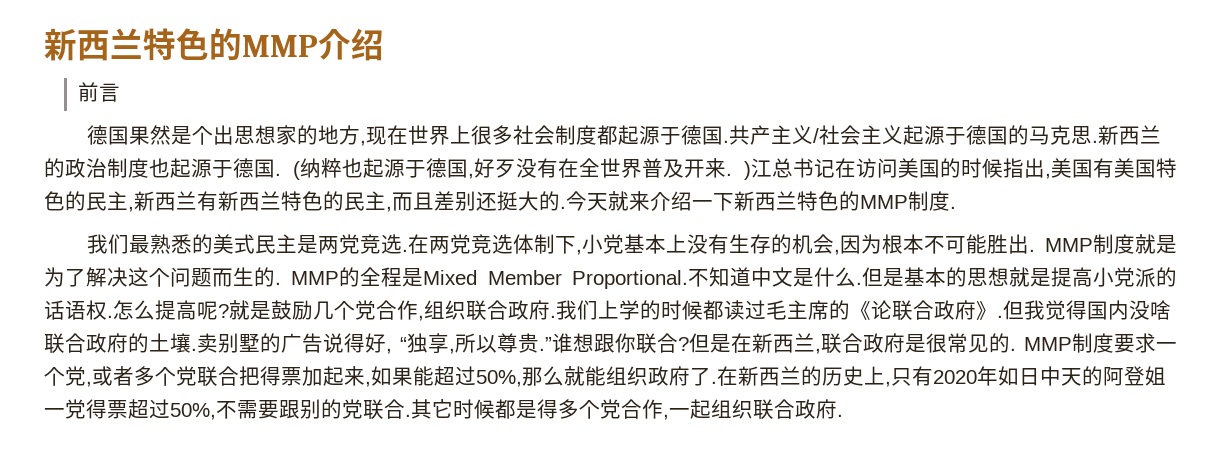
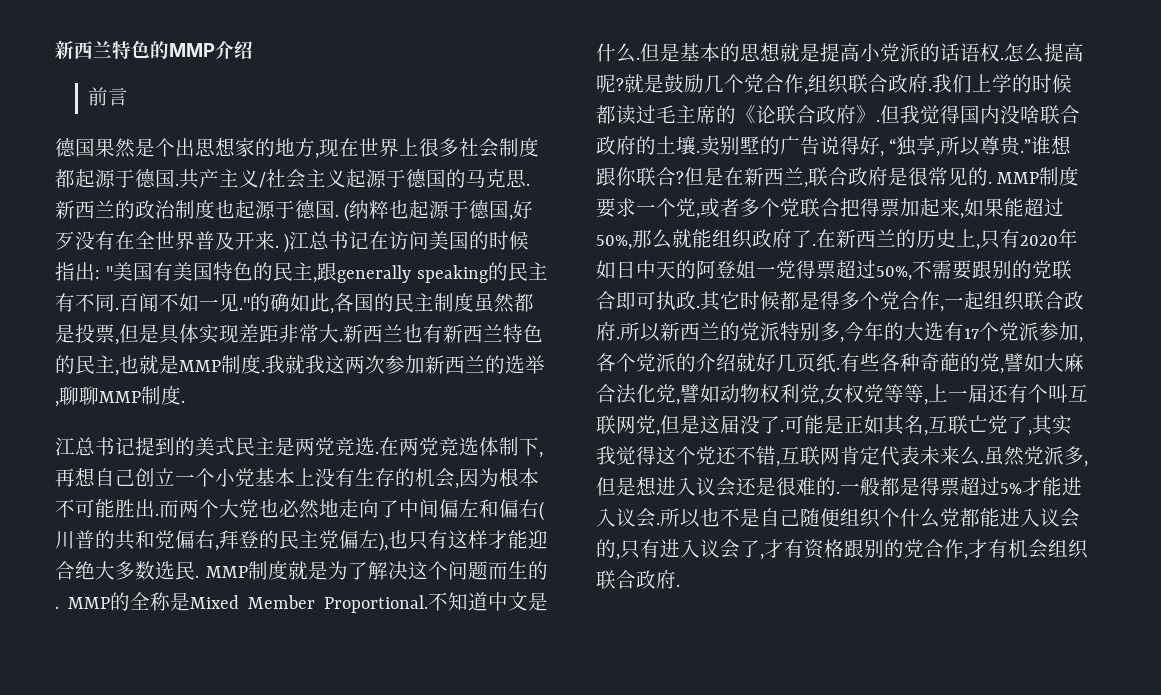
[1045,173,1051,179] , -> [95,266,114,279] : "
[134,191,197,211] 新西兰 -> [317,262,548,283] [55,293,534,314] [55,324,423,345] 跟generally speaking的民主有不同.百闻不如一见."的确如此,各国的民主制度虽然都是投票,但是具体实现差距非常大.新西兰也
[392,191,860,211] 而且差别还挺大的.今天就来介绍一下新西兰特色的 -> [119,355,545,374] [55,386,99,407] 也就是MMP制度.我就我这两次参加新西兰的选举,聊聊
[86,234,192,254] 我们最熟悉 -> [55,437,175,456] 江总书记提到
(582, 252) none -> [55,467,215,487] 再想自己创立一个
(1035, 250) none -> [159,499,544,521] [55,530,548,552] [55,561,199,580] 而两个大党也必然地走向了中间偏左和偏右(川普的共和党偏右,拜登的民主党偏左),也只有这样才能迎合绝大多数选民.
[381,267,403,287] 程 -> [150,592,170,611] 称
(405, 409) none -> [616,291,696,311] 即可执政
(843, 415) none -> [620,322,1083,343] [596,353,1084,374] [596,384,1088,405] [596,415,1072,436] [596,446,1088,467] [596,476,1082,497] [596,508,1080,528] [596,539,1088,560] [596,569,680,589] 所以新西兰的党派特别多,今年的大选有17个党派参加,各个党派的介绍就好几页纸.有些各种奇葩的党,譬如大麻合法化党,譬如动物权利党,女权党等等,上一届还有个叫互联网党,但是这届没了.可能是正如其名,互联亡党了,其实我觉得这个党还不错,互联网肯定代表未来么.虽然党派多,但是想进入议会还是很难的.一般都是得票超过5%才能进入议会.所以也不是自己随便组织个什么党都能进入议会的,只有进入议会了,才有资格跟别的党合作,才有机会组织联合政府.

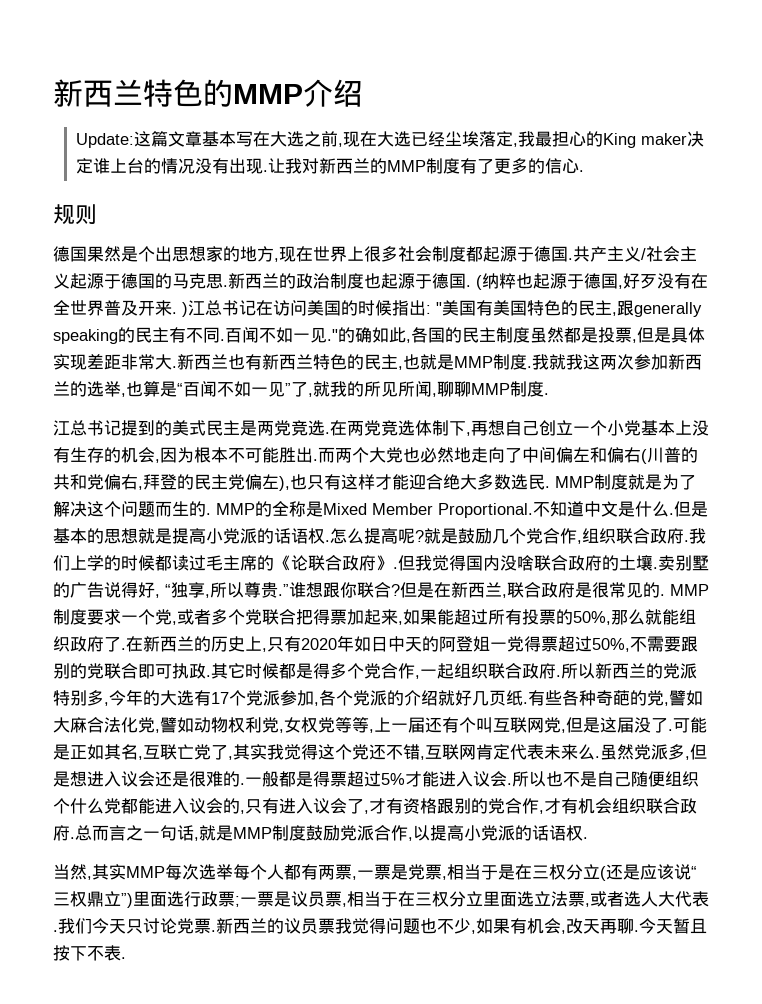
[88,87,129,106] 前言 -> [75,131,704,148] [75,158,584,174] [53,204,97,225] Update:这篇文章基本写在大选之前,现在大选已经尘埃落定,我最担心的King maker决定谁上台的情况没有出现.让我对新西兰的MMP制度有了更多的信心. // 规则
(59, 404) none -> [126,381,437,397] 也算是“百闻不如一见”了,就我的所见所闻,
(1064, 207) none -> [488,609,573,625] 所有投票的
(680, 585) none -> [75,825,588,841] [53,864,697,881] [53,891,709,908] [53,918,707,934] [53,945,126,961] 总而言之一句话,就是MMP制度鼓励党派合作,以提高小党派的话语权. // 当然,其实MMP每次选举每个人都有两票,一票是党票,相当于是在三权分立(还是应该说“三权鼎立”)里面选行政票;一票是议员票,相当于在三权分立里面选立法票,或者选人大代表.我们今天只讨论党票.新西兰的议员票我觉得问题也不少,如果有机会,改天再聊.今天暂且按下不表.

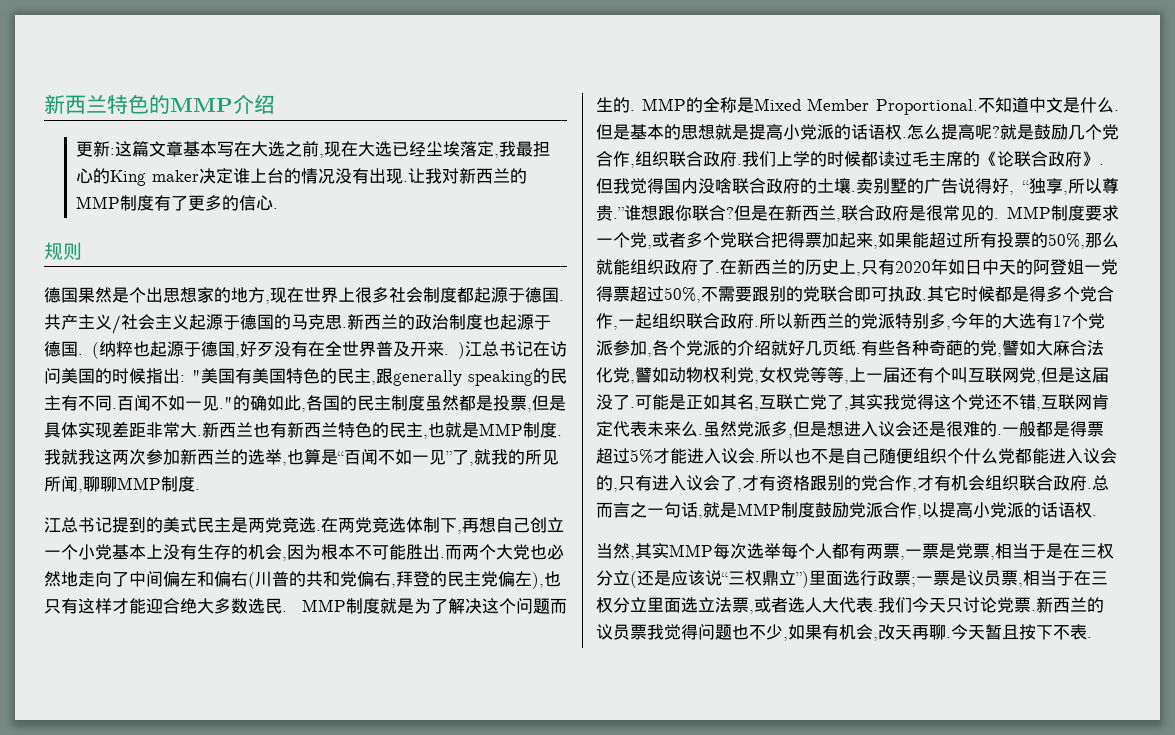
[75,133,134,148] Update: -> [76,141,116,157] 更新:

